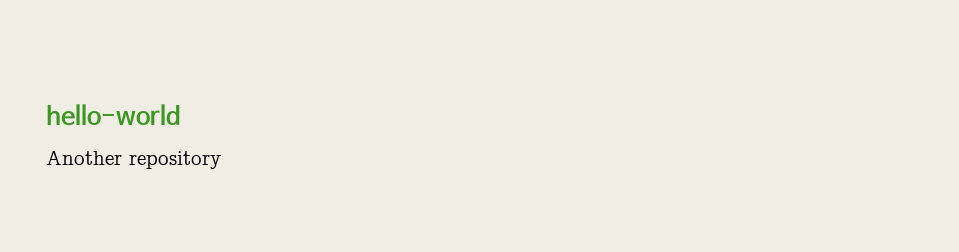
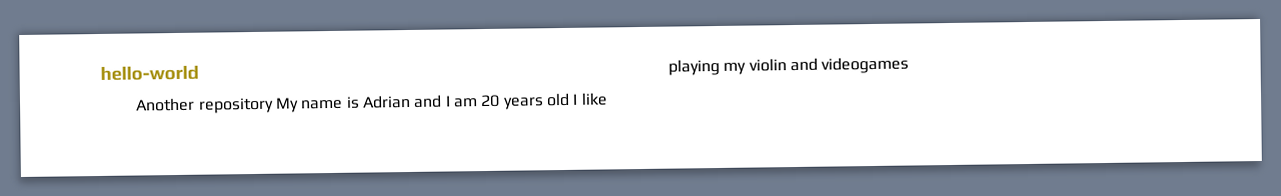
(221, 160) none -> [274,92,608,113] [668,56,910,76] My name is Adrian and I am 20 years old I like playing my violin and videogames

